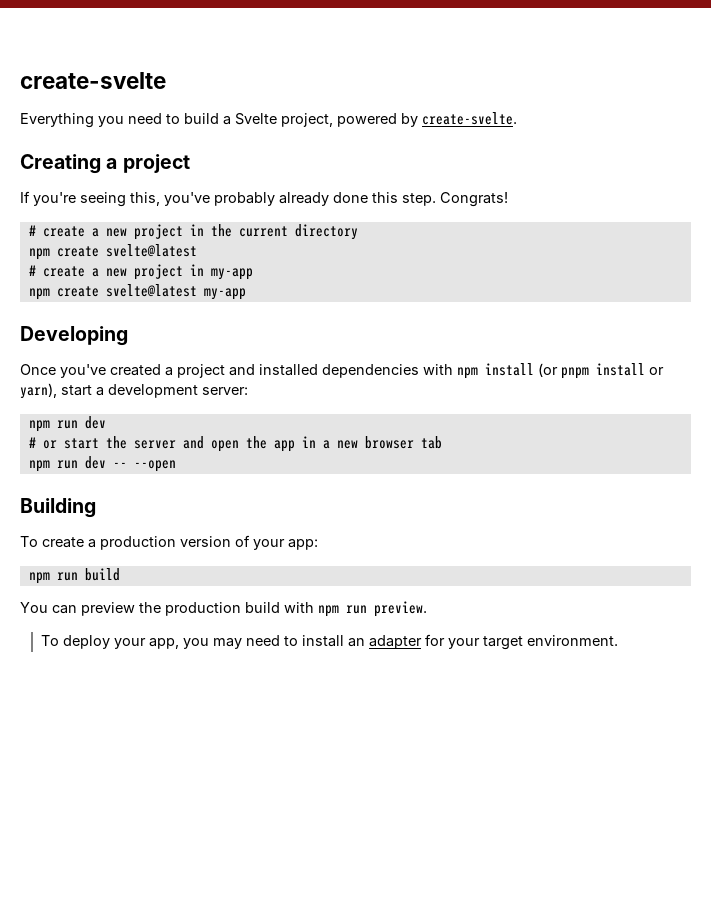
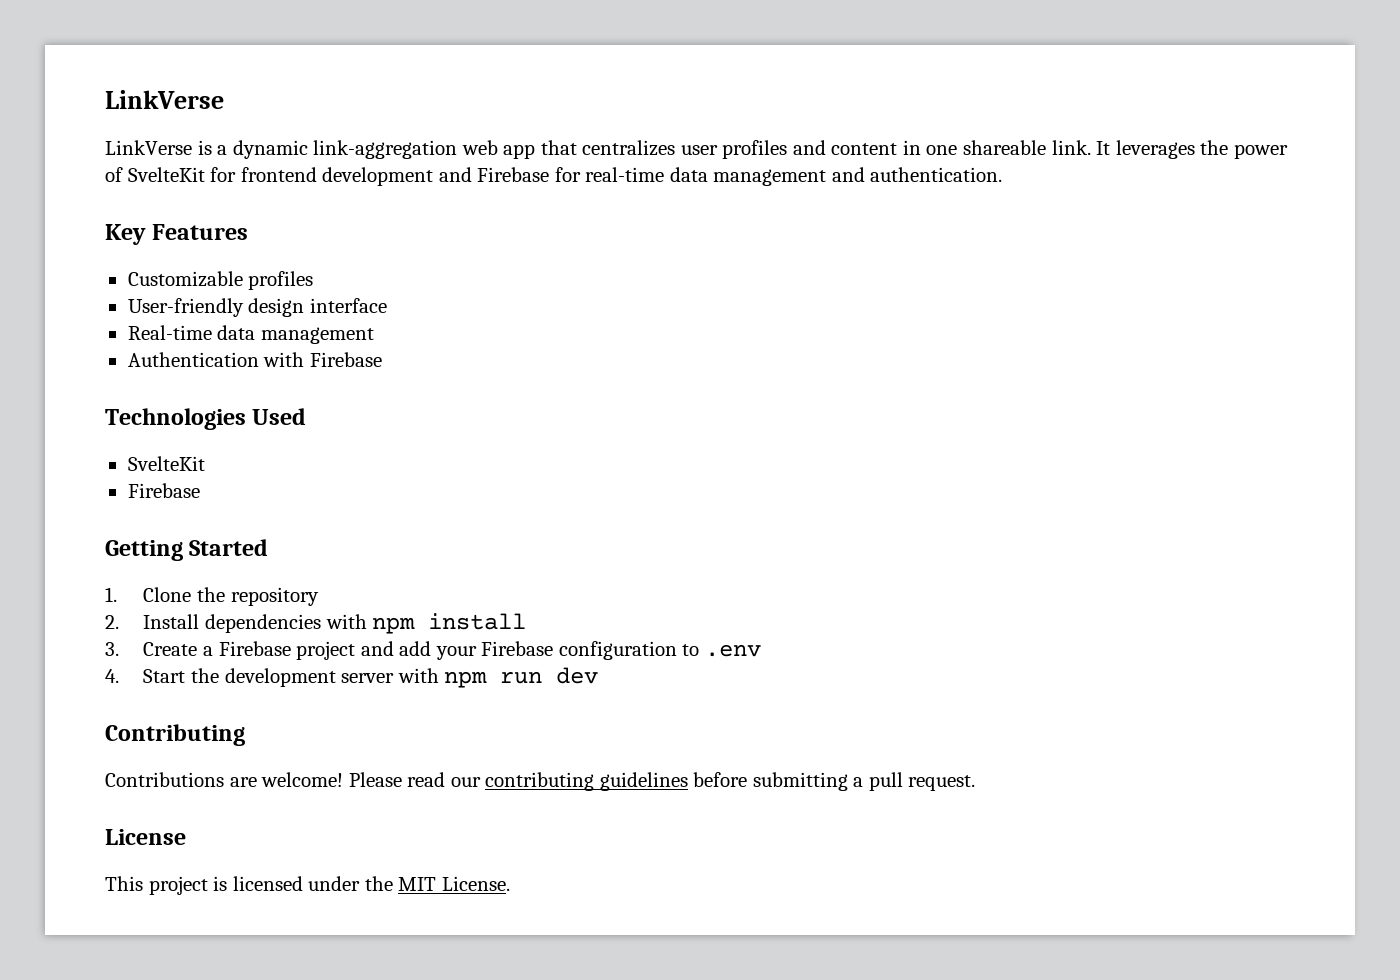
[20,72,166,89] [20,112,517,128] [20,154,190,174] [20,191,508,207] [28,224,358,240] [28,244,197,260] [28,264,253,280] [28,284,246,300] [20,326,128,346] [20,363,664,379] [20,383,248,399] [28,416,106,432] [28,436,442,452] [28,456,176,472] [20,498,96,518] [20,535,318,550] [28,568,120,584] [20,601,427,617] [40,634,618,650] create-svelte // Everything you need to build a Svelte project, powered by create-svelte. // Creating a project // If you're seeing this, you've probably already done this step. Congrats! // # create a new project in the current directory // npm create svelte@latest // # create a new project in my-app // npm create svelte@latest my-app // Developing // Once you've created a project and installed dependencies with npm install (or pnpm install or yarn), start a development server: // npm run dev // # or start the server and open the app in a new browser tab // npm run dev -- --open // Building // To create a production version of your app: // npm run build // You can preview the production build with npm run preview. // To deploy your app, you may need to install an adapter for your target environment. -> [105,90,224,109] [105,140,1288,159] [105,167,1003,186] [105,224,249,245] [127,271,314,290] [127,298,387,317] [127,325,374,344] [127,352,382,367] [105,408,307,430] [127,456,205,471] [127,483,200,498] [105,539,269,561] [105,587,319,606] [105,613,527,634] [105,641,761,660] [105,667,599,688] [105,724,245,746] [105,772,976,791] [105,829,186,845] [105,876,510,895] LinkVerse // LinkVerse is a dynamic link-aggregation web app that centralizes user profiles and content in one shareable link. It leverages the power of SvelteKit for frontend development and Firebase for real-time data management and authentication. // Key Features // Customizable profiles // User-friendly design interface // Real-time data management // Authentication with Firebase // Technologies Used // SvelteKit // Firebase // Getting Started // 1. Clone the repository // 2. Install dependencies with npm install // 3. Create a Firebase project and add your Firebase configuration to .env // 4. Start the development server with npm run dev // Contributing // Contributions are welcome! Please read our contributing guidelines before submitting a pull request. // License // This project is licensed under the MIT License.

